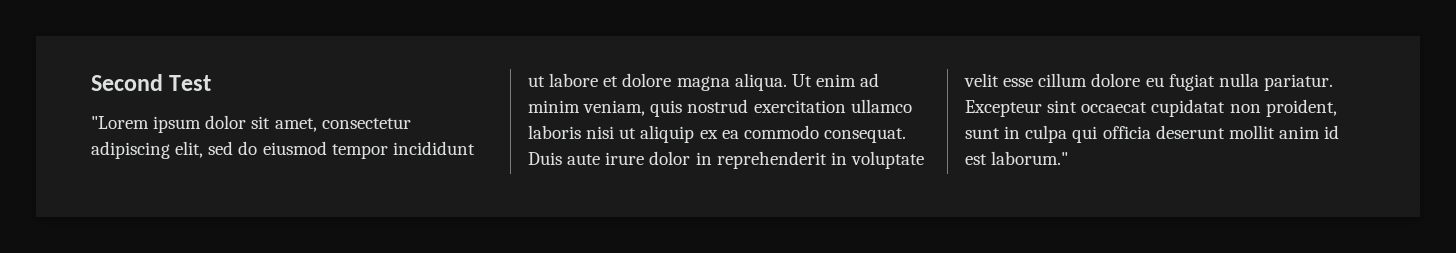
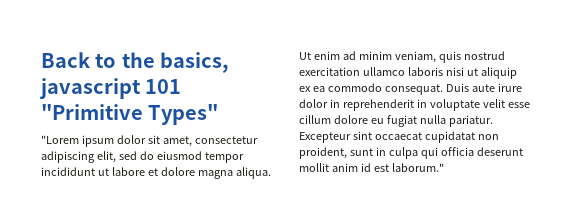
[91,74,212,91] Second Test -> [41,52,230,73] [39,78,182,99] [41,104,219,125] Back to the basics, javascript 101 "Primitive Types"

